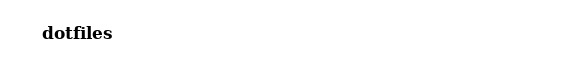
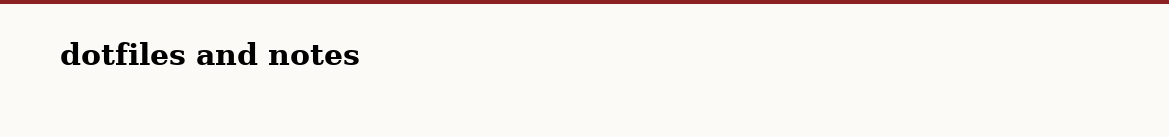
(113, 32) none -> [196,42,360,65] and notes

